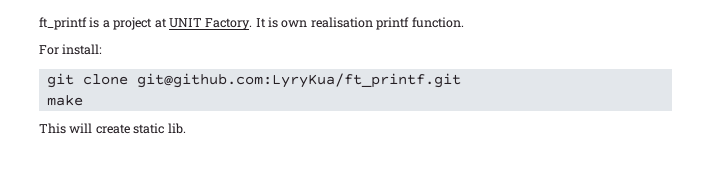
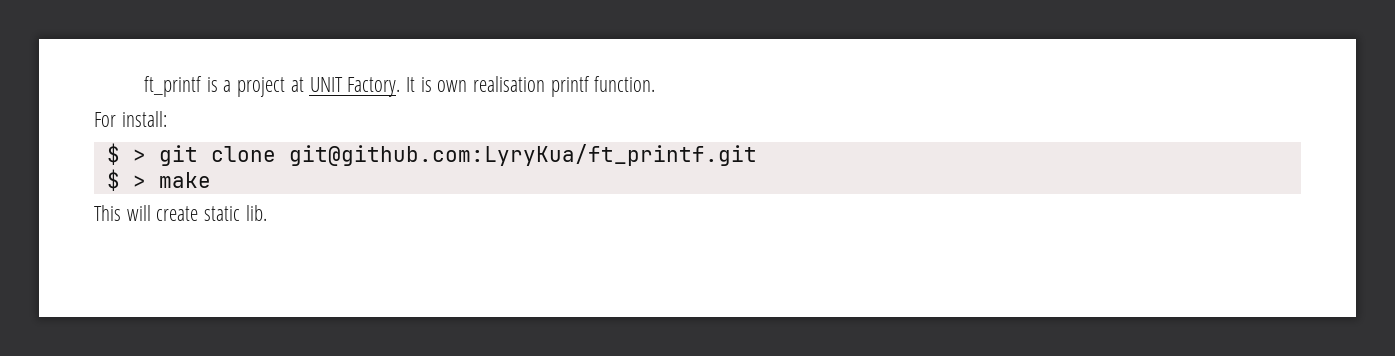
(103, 49) none -> [106,143,146,165] $ >
(461, 80) none -> [106,169,146,191] $ >

